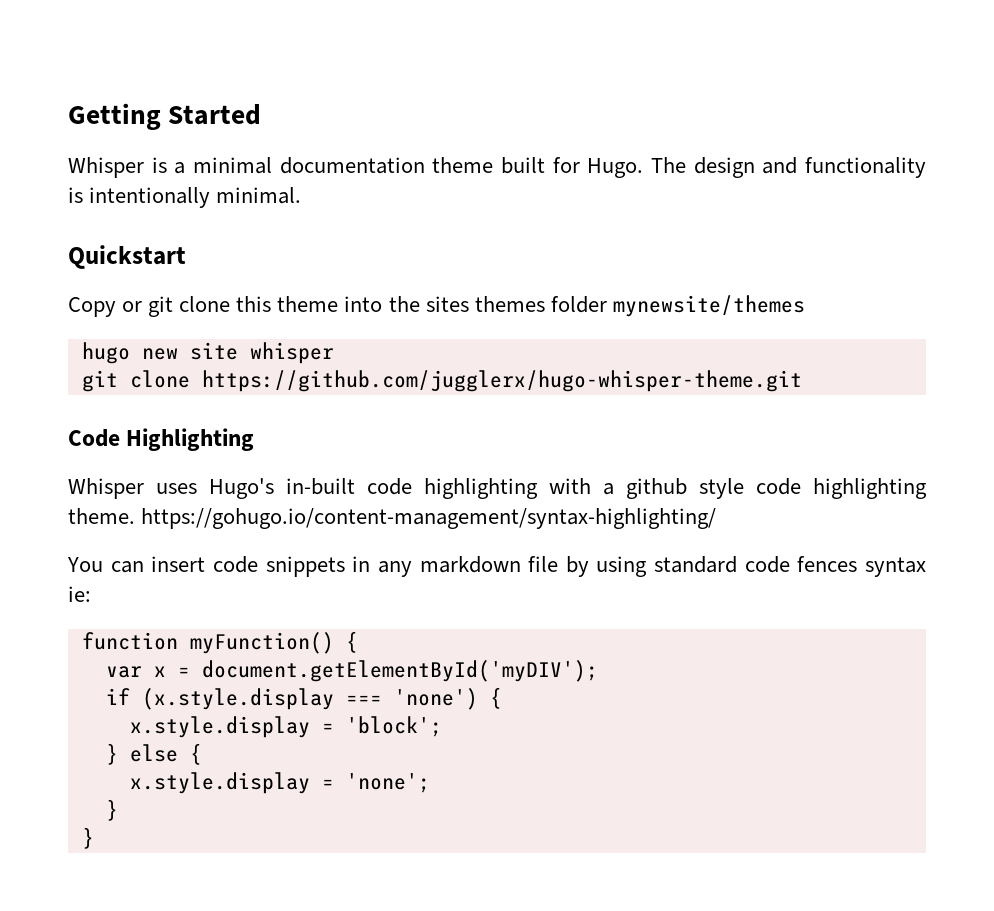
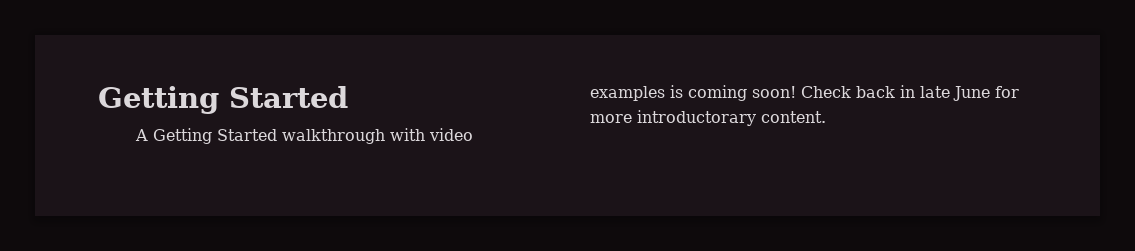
[68,157,926,178] [68,187,302,208] [68,245,186,269] [68,295,805,317] [81,342,334,364] [81,370,802,392] [68,428,255,451] [68,478,927,499] [68,508,717,529] [67,556,926,577] [68,586,91,602] [81,631,358,654] [105,660,598,682] [105,687,502,710] [129,716,442,738] [105,743,202,765] [129,772,430,794] [105,799,118,821] [81,827,94,849] Whisper is a minimal documentation theme built for Hugo. The design and functionality is intentionally minimal. // Quickstart // Copy or git clone this theme into the sites themes folder mynewsite/themes // hugo new site whisper // git clone https://github.com/jugglerx/hugo-whisper-theme.git // Code Highlighting // Whisper uses Hugo's in-built code highlighting with a github style code highlighting theme. https://gohugo.io/content-management/syntax-highlighting/ // You can insert code snippets in any markdown file by using standard code fences syntax ie: // function myFunction() { // var x = document.getElementById('myDIV'); // if (x.style.display === 'none') { // x.style.display = 'block'; // } else { // x.style.display = 'none'; // } // } -> [134,128,473,144] [590,85,1019,101] [590,110,826,126] A Getting Started walkthrough with video examples is coming soon! Check back in late June for more introductorary content.

